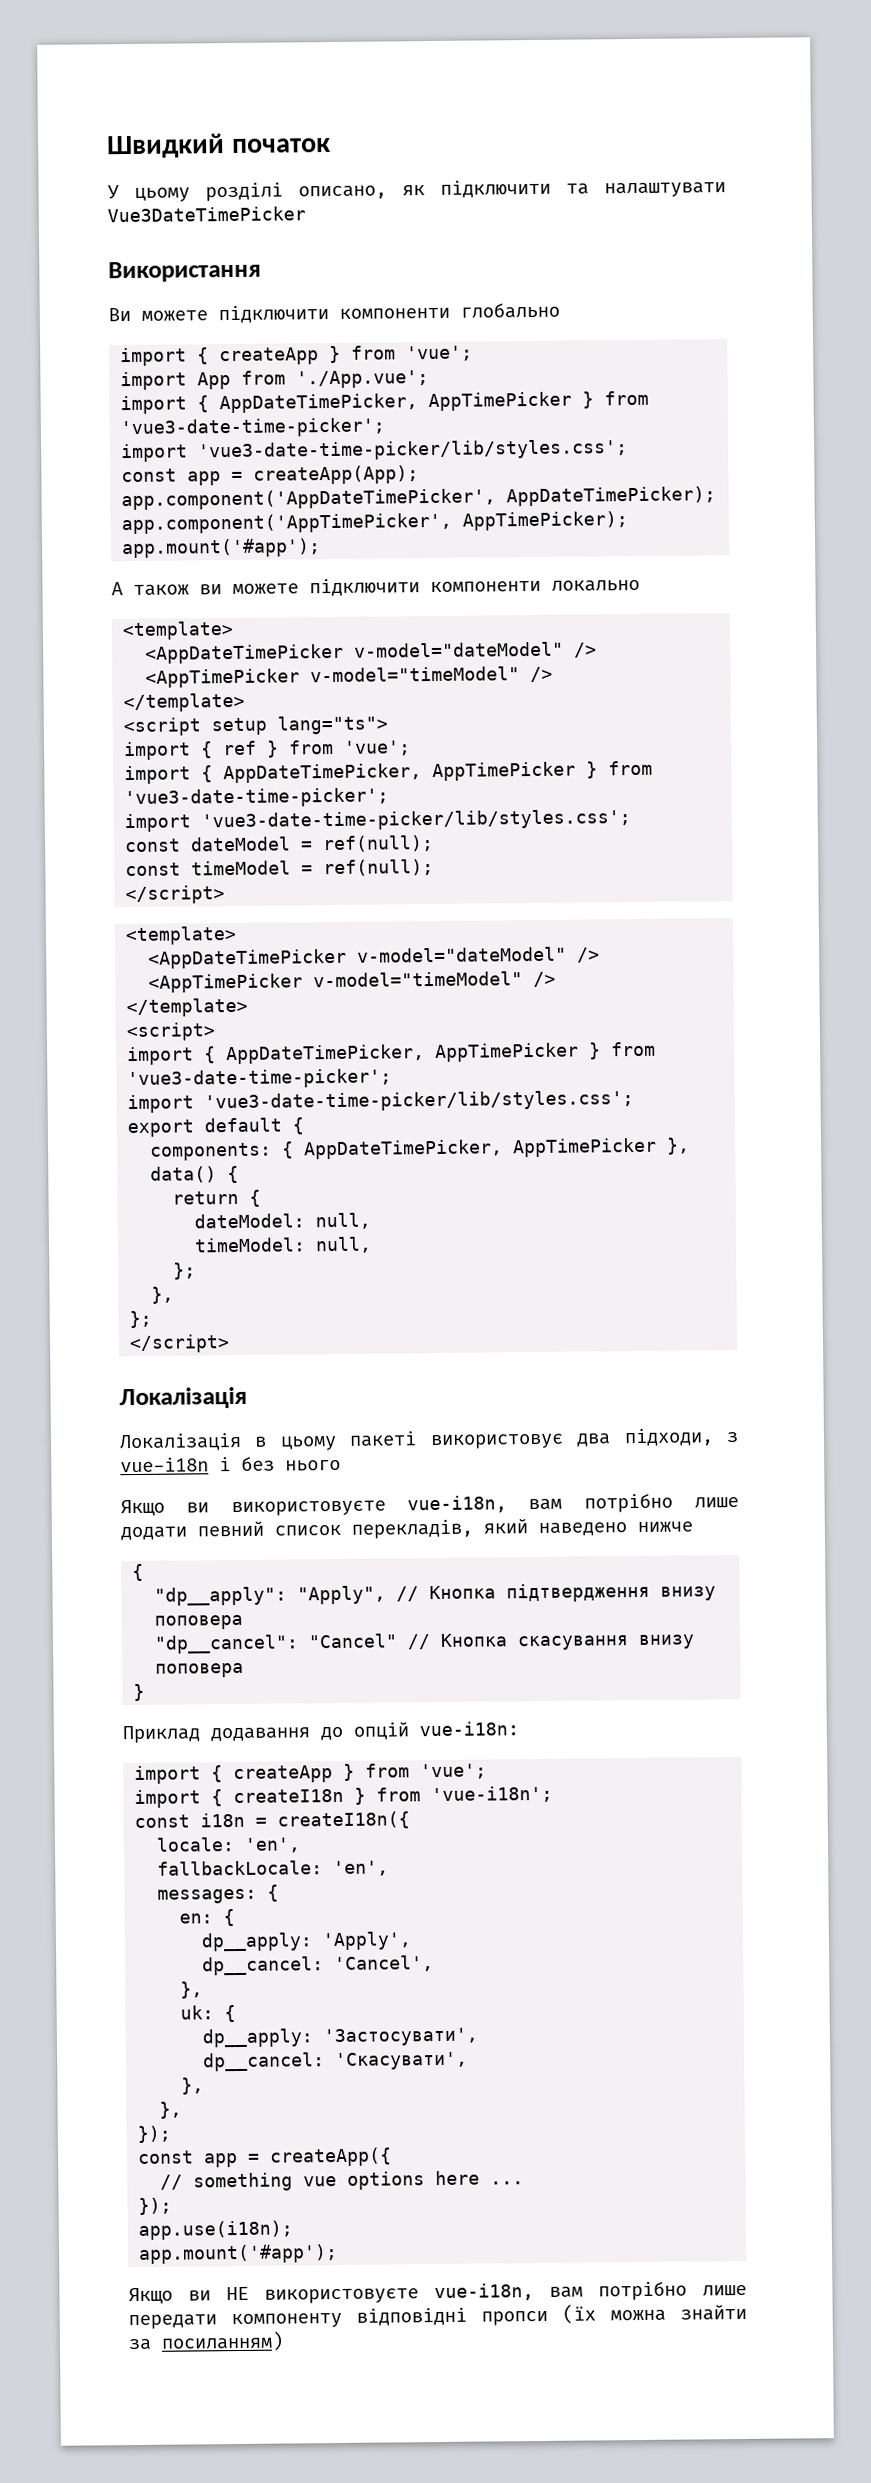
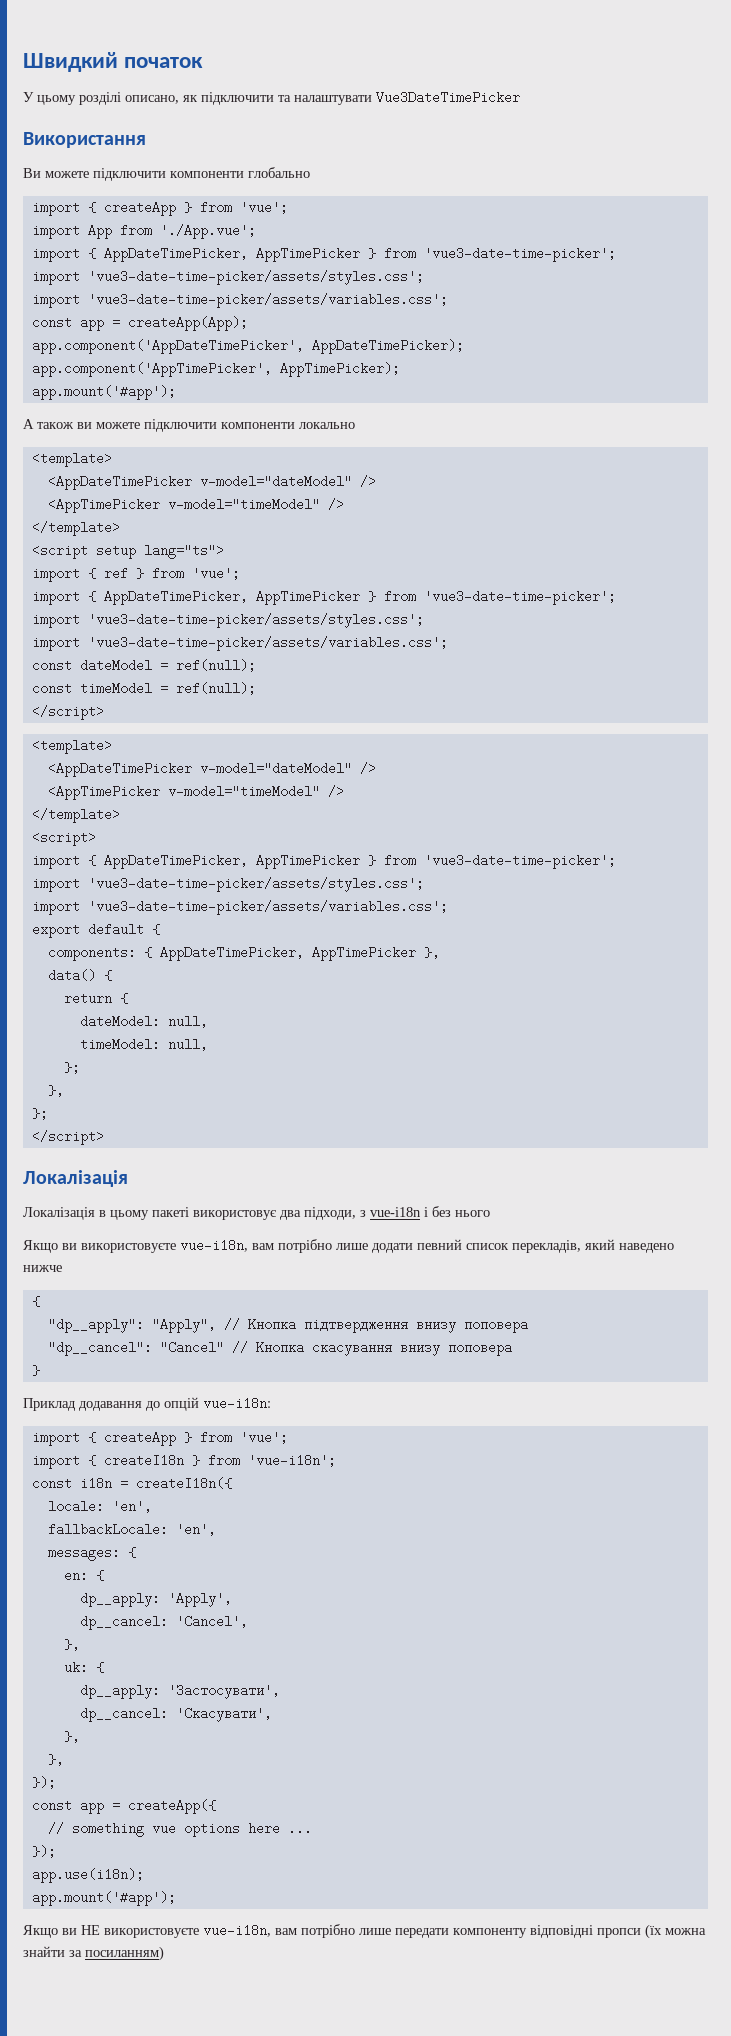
[198,439,629,462] 'vue3-date-time-picker/lib/styles.css'; -> [87,270,424,285] [31,293,448,308] 'vue3-date-time-picker/assets/styles.css'; // import 'vue3-date-time-picker/assets/variables.css';
[201,809,632,832] 'vue3-date-time-picker/lib/styles.css'; -> [87,613,424,628] [31,636,448,651] 'vue3-date-time-picker/assets/styles.css'; // import 'vue3-date-time-picker/assets/variables.css';
[204,1090,635,1113] 'vue3-date-time-picker/lib/styles.css'; -> [87,877,424,892] [31,900,448,915] 'vue3-date-time-picker/assets/styles.css'; // import 'vue3-date-time-picker/assets/variables.css';

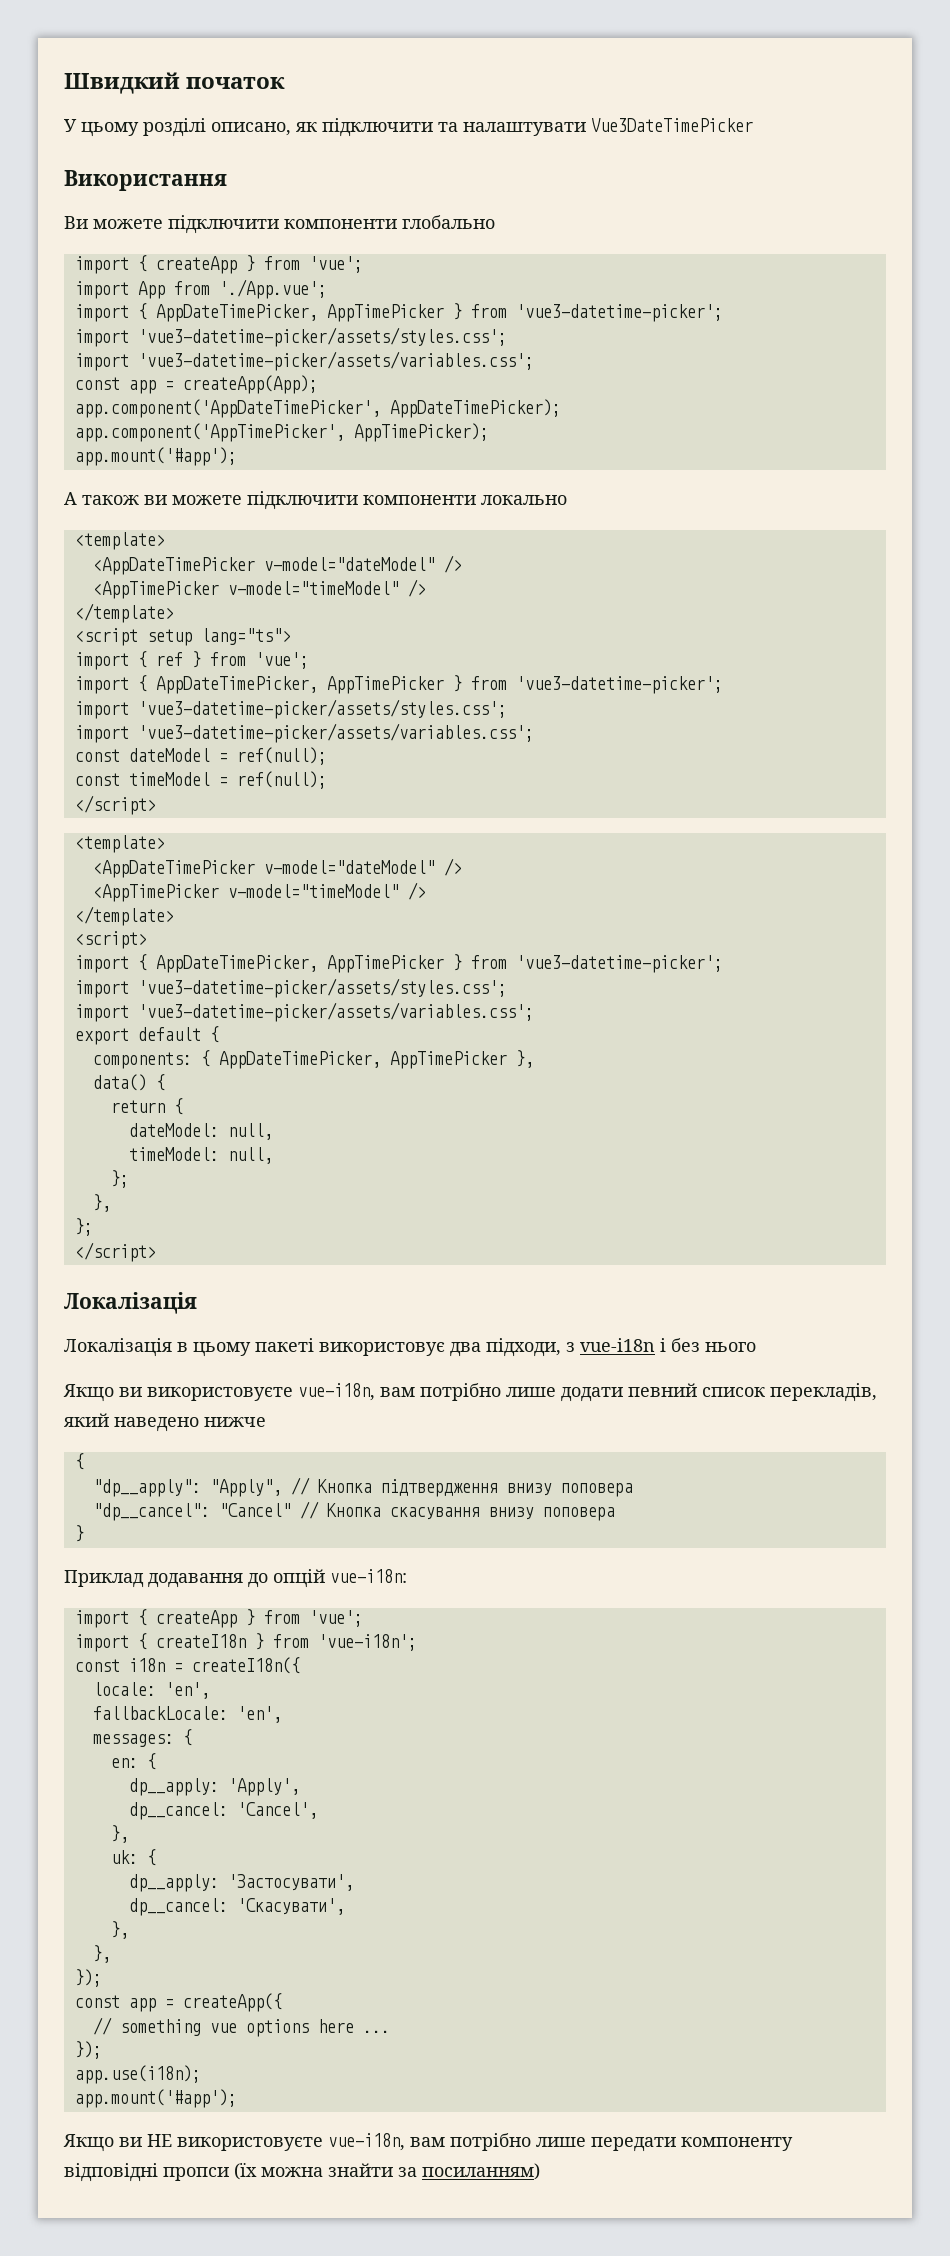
[423,247,616,262] [31,270,424,285] [31,293,448,308] 'vue3-date-time-picker'; // import 'vue3-date-time-picker/assets/styles.css'; // import 'vue3-date-time-picker/assets/variables.css'; -> [515,304,723,322] [74,327,507,347] [74,351,534,371] 'vue3-datetime-picker'; // import 'vue3-datetime-picker/assets/styles.css'; // import 'vue3-datetime-picker/assets/variables.css';
[423,590,616,605] [31,613,424,628] [31,636,448,651] 'vue3-date-time-picker'; // import 'vue3-date-time-picker/assets/styles.css'; // import 'vue3-date-time-picker/assets/variables.css'; -> [515,676,723,694] [74,699,507,719] [74,723,534,743] 'vue3-datetime-picker'; // import 'vue3-datetime-picker/assets/styles.css'; // import 'vue3-datetime-picker/assets/variables.css';
[423,854,616,869] [31,877,424,892] [31,900,448,915] 'vue3-date-time-picker'; // import 'vue3-date-time-picker/assets/styles.css'; // import 'vue3-date-time-picker/assets/variables.css'; -> [515,955,723,973] [74,978,507,998] [74,1002,534,1022] 'vue3-datetime-picker'; // import 'vue3-datetime-picker/assets/styles.css'; // import 'vue3-datetime-picker/assets/variables.css';

